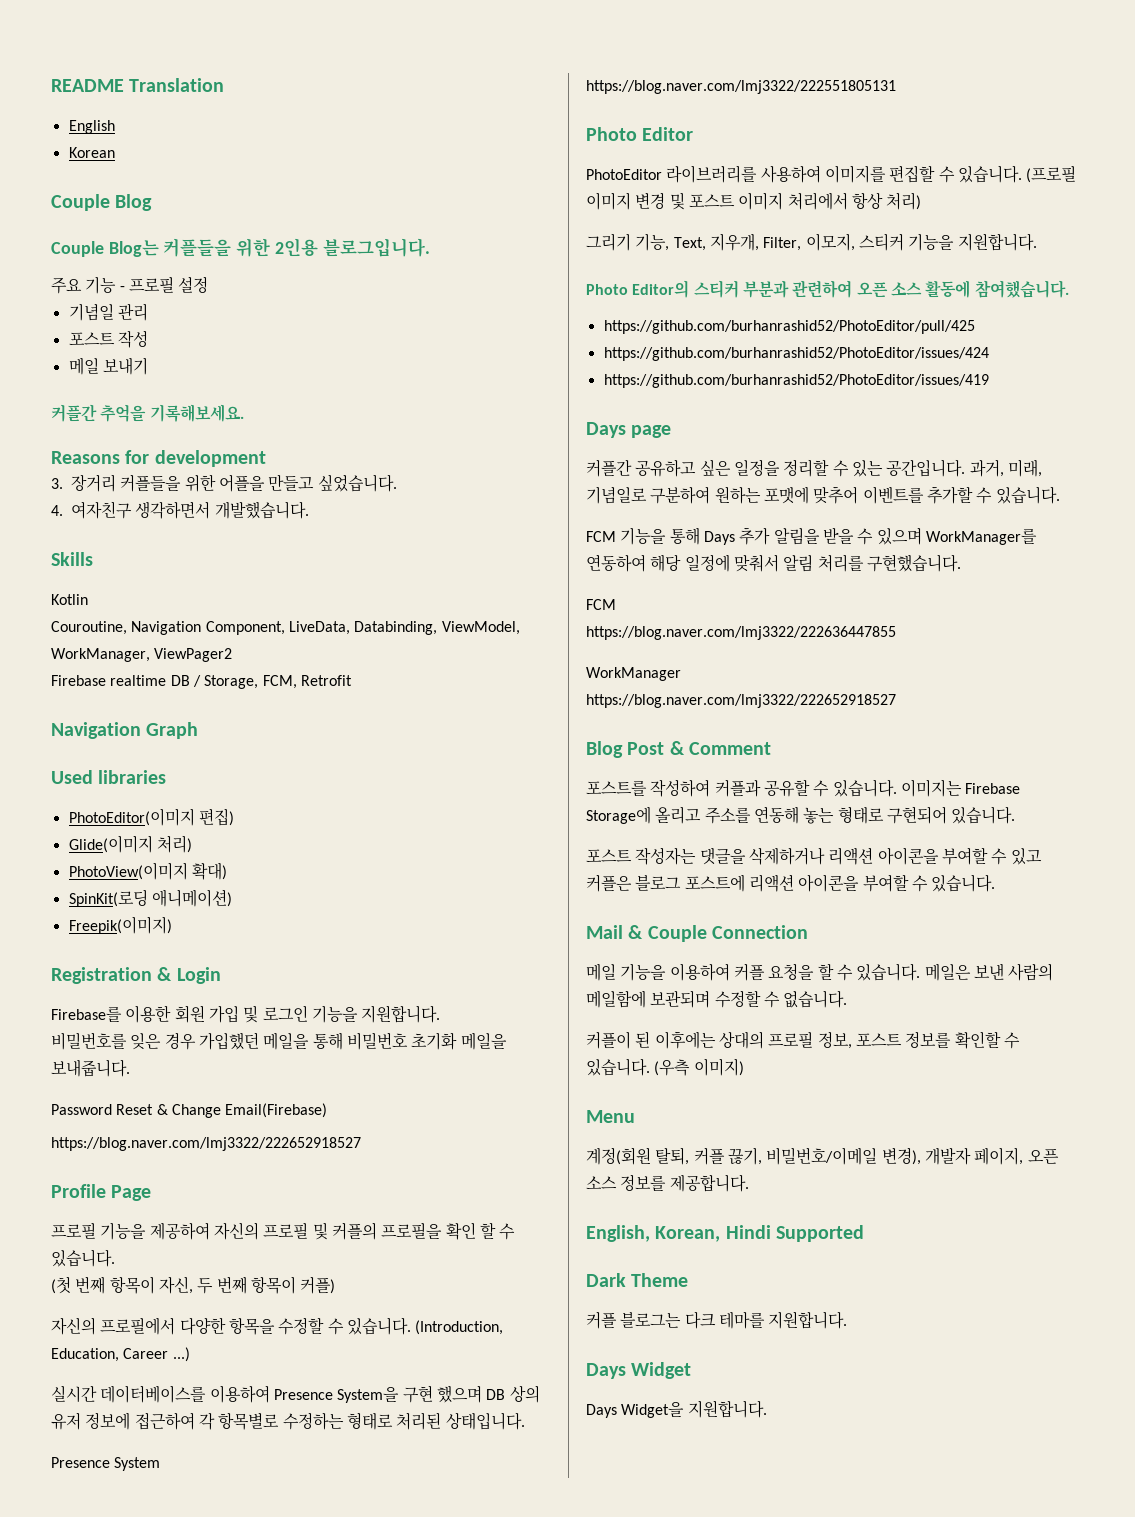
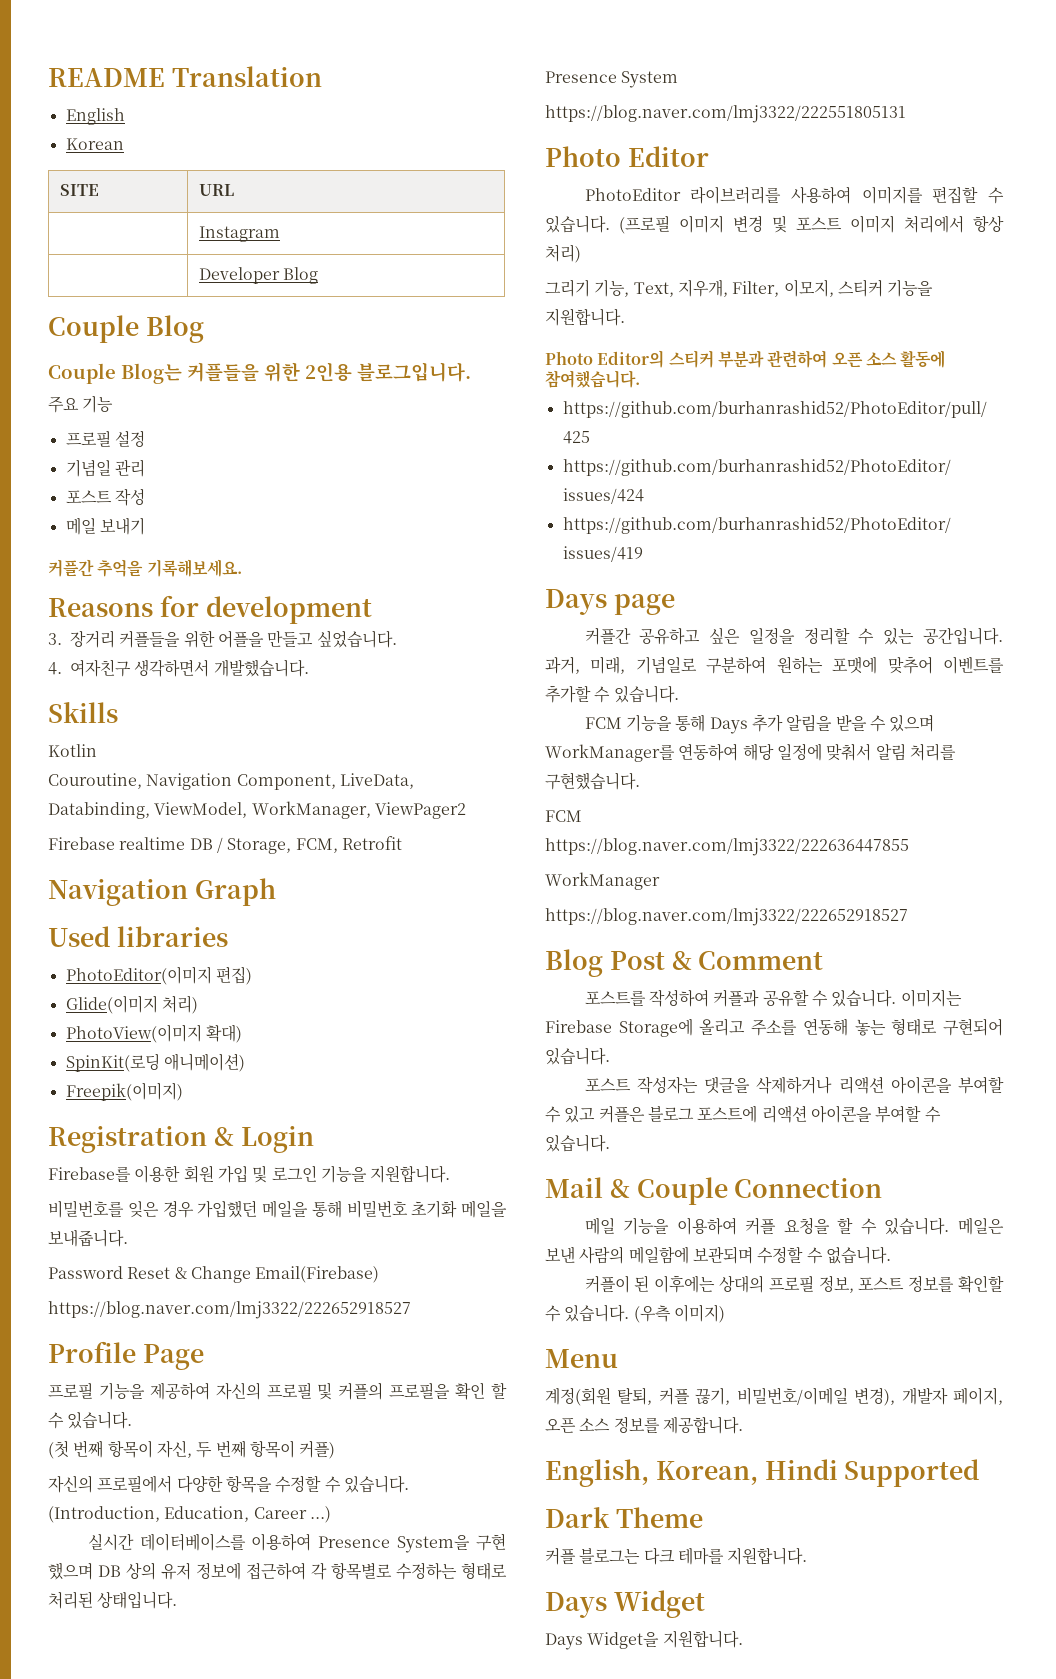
(115, 152) none -> [60,184,100,196] [199,184,235,196] [199,226,281,242] [199,267,319,284] // SITE | URL // | Instagram // | Developer Blog
[119,286,125,291] - -> (114, 404) //

